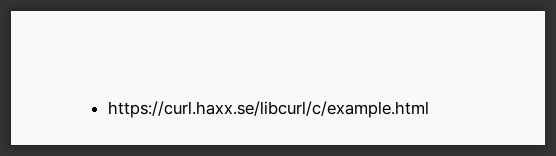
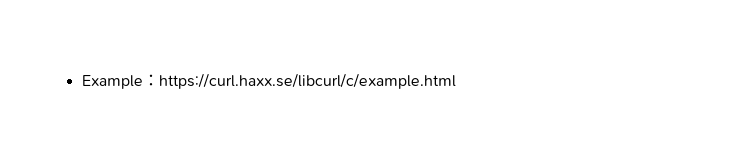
(107, 109) none -> [81,74,159,89] Example：

